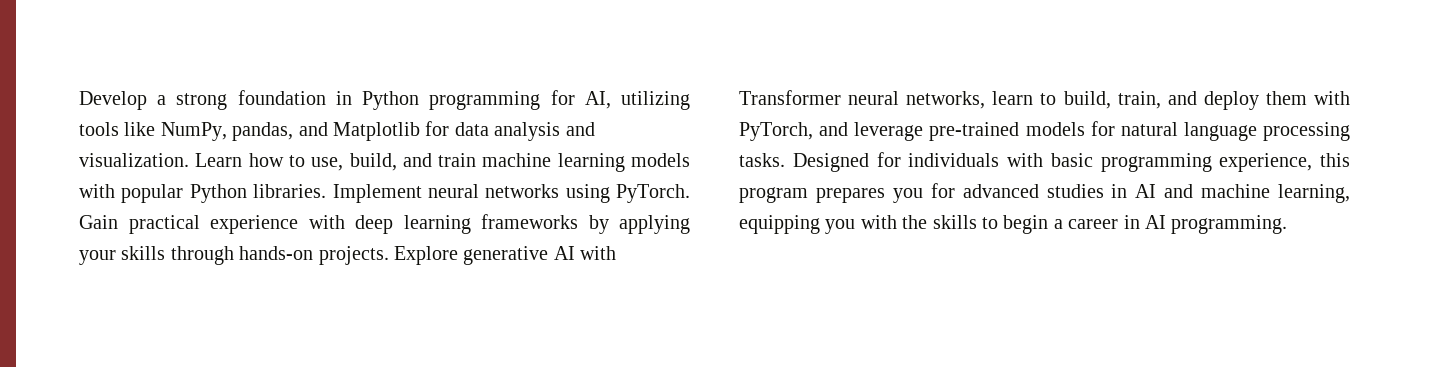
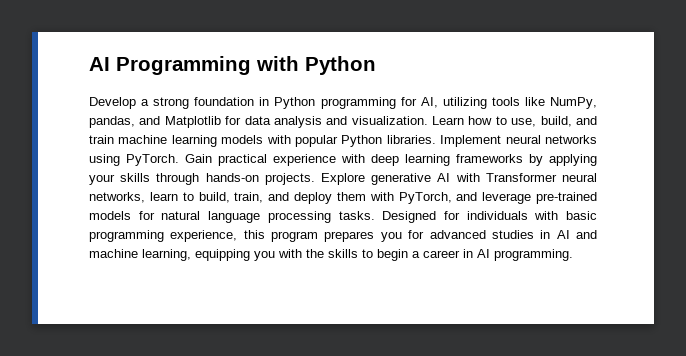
(79, 100) none -> [89,56,376,75] AI Programming with Python //

